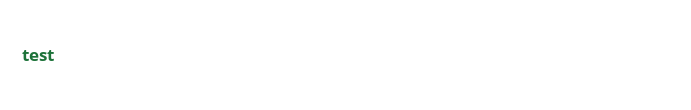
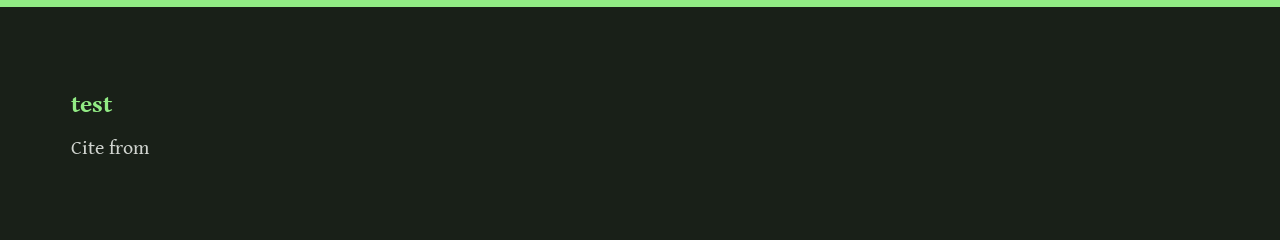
(54, 55) none -> [71,139,151,154] // Cite from

